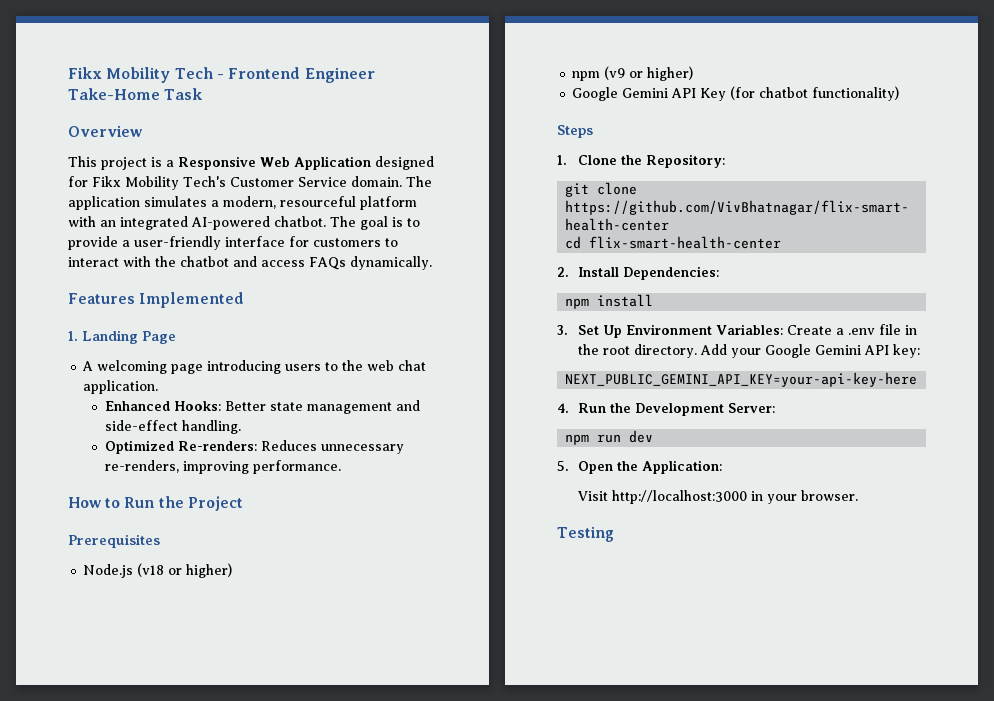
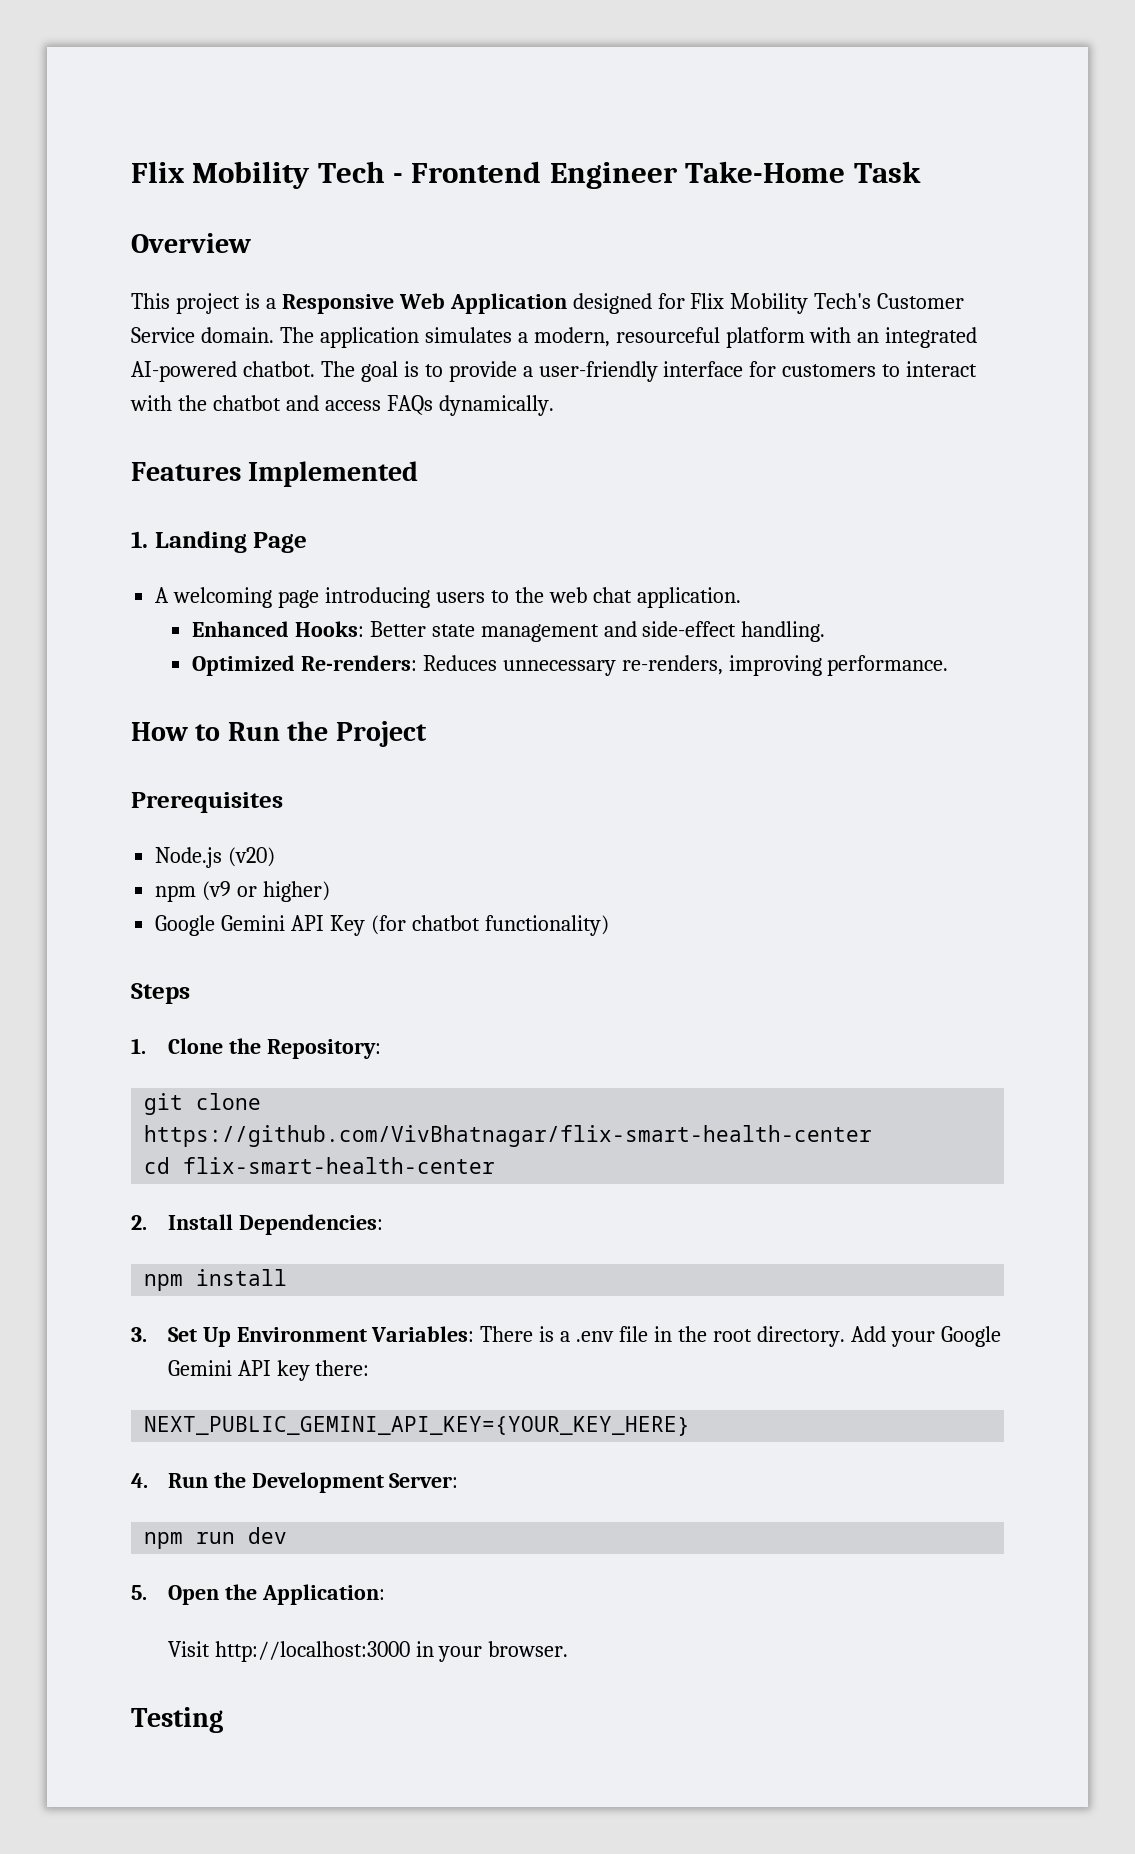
[68,67,102,79] Fikx -> [131,161,185,183] Flix
[92,176,121,187] Fikx -> [690,293,725,309] Flix
[137,563,233,578] (v18 or higher) -> [228,847,276,867] (v20)
[787,325,833,335] Create -> [480,1326,555,1342] There is
[893,344,921,358] [565,372,918,387] key: // NEXT_PUBLIC_GEMINI_API_KEY=your-api-key-here -> [276,1360,370,1381] [144,1416,691,1436] key there: // NEXT_PUBLIC_GEMINI_API_KEY={YOUR_KEY_HERE}

